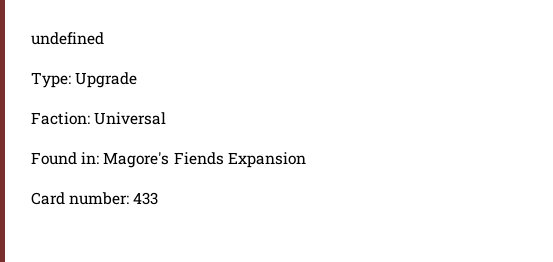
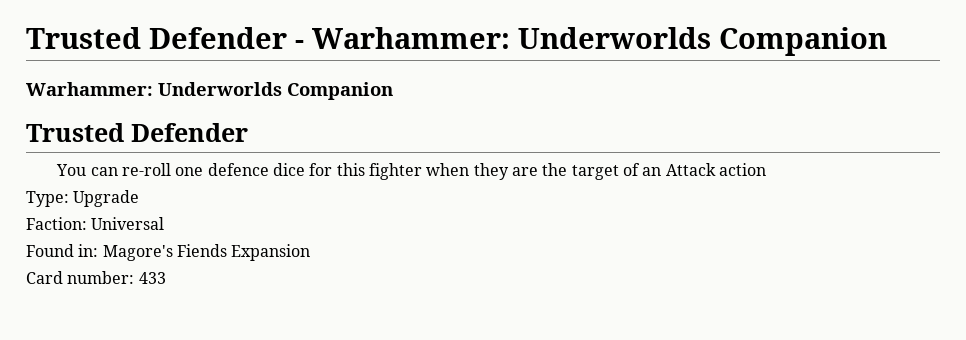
[31,32,104,45] undefined -> [26,27,887,56] [26,82,393,100] [26,123,248,142] [56,163,766,180] Trusted Defender - Warhammer: Underworlds Companion // Warhammer: Underworlds Companion // Trusted Defender // You can re-roll one defence dice for this fighter when they are the target of an Attack action

